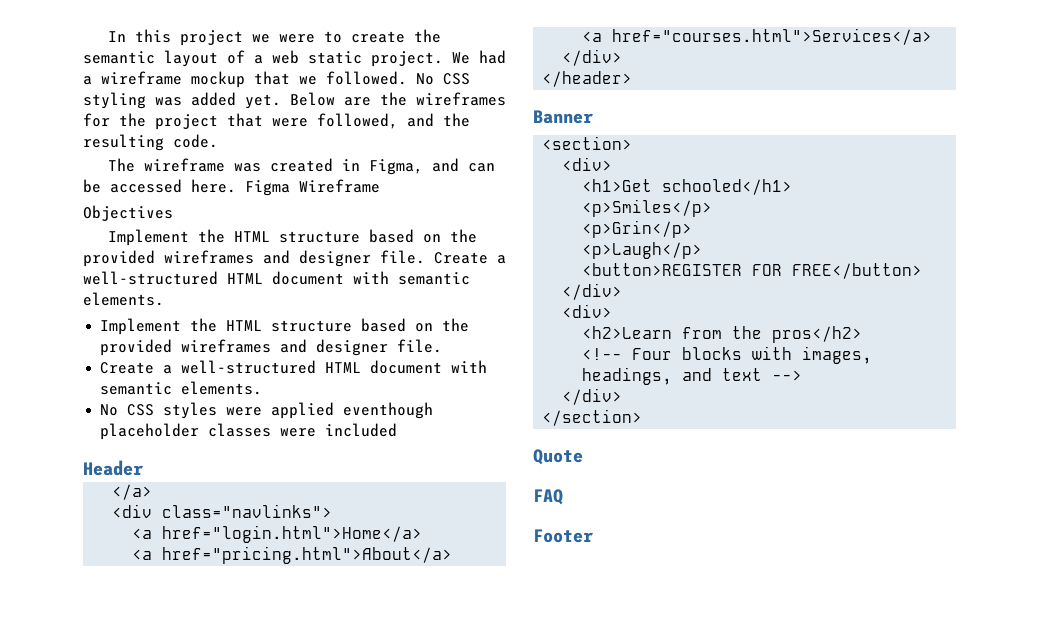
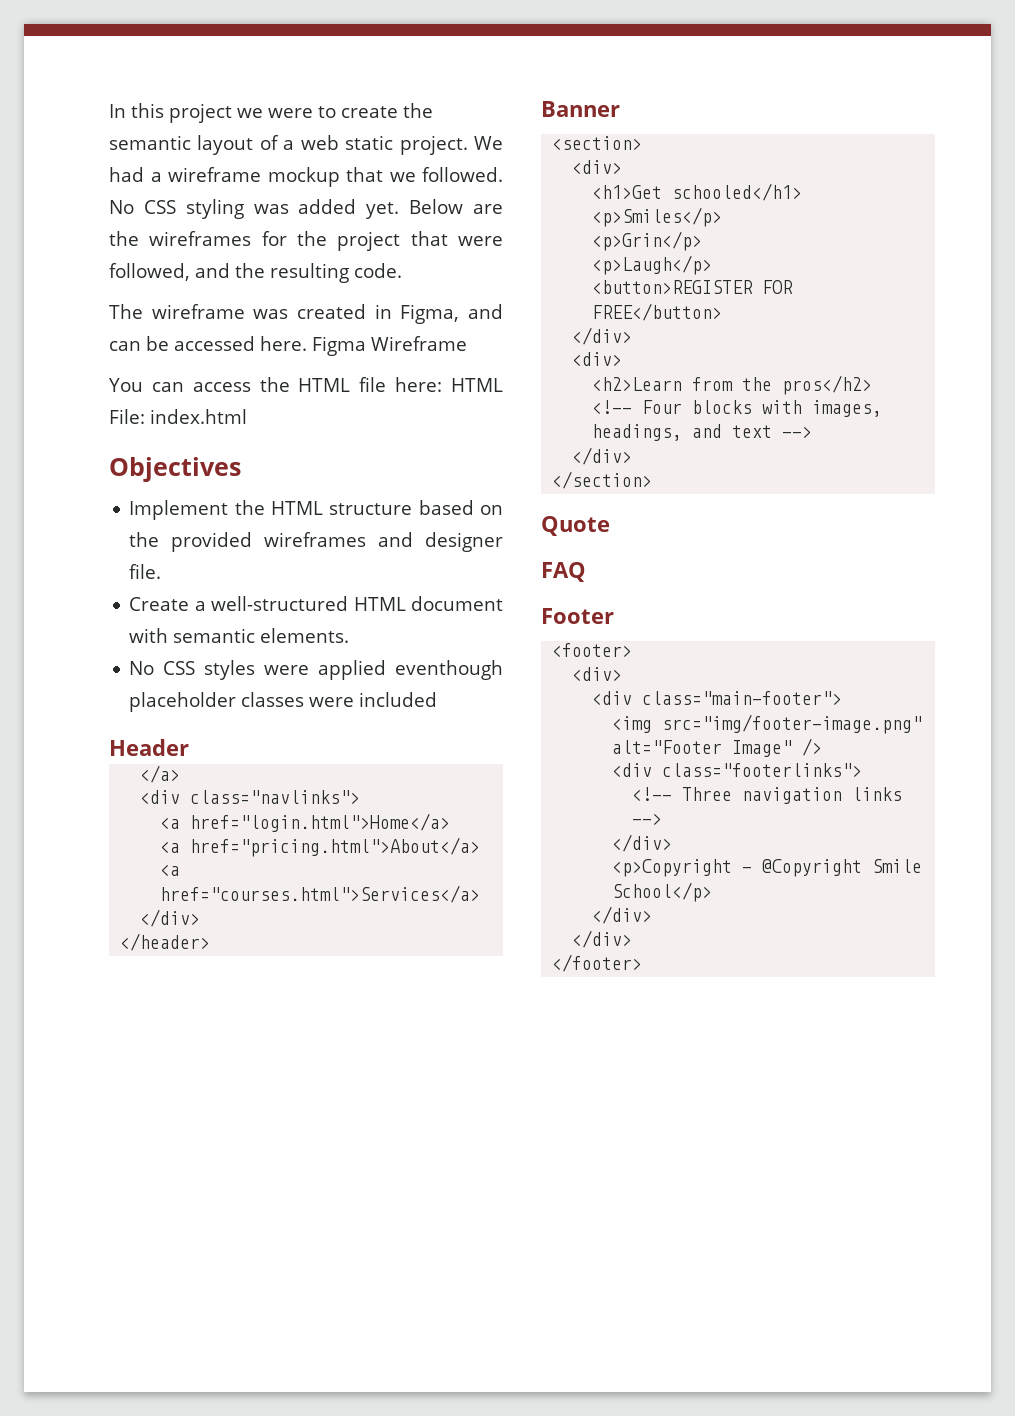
[83,205,173,221] [107,229,477,246] [83,250,506,267] [83,271,470,285] [83,292,164,306] Objectives // Implement the HTML structure based on the provided wireframes and designer file. Create a well-structured HTML document with semantic elements. -> [109,377,503,392] [109,409,247,424] [109,457,241,482] You can access the HTML file here: HTML File: index.html // Objectives
(593, 536) none -> [552,643,633,657] [572,667,623,681] [592,691,843,705] [612,714,923,734] [612,738,823,757] [612,763,863,777] [632,787,903,804] [632,813,663,825] [612,834,673,852] [612,859,923,877] [612,882,713,902] [592,906,653,924] [572,930,633,948] [552,954,643,972] // <footer> // <div> // <div class="main-footer"> // <img src="img/footer-image.png" alt="Footer Image" /> // <div class="footerlinks"> // <!-- Three navigation links --> // </div> // <p>Copyright - @Copyright Smile School</p> // </div> // </div> // </footer>

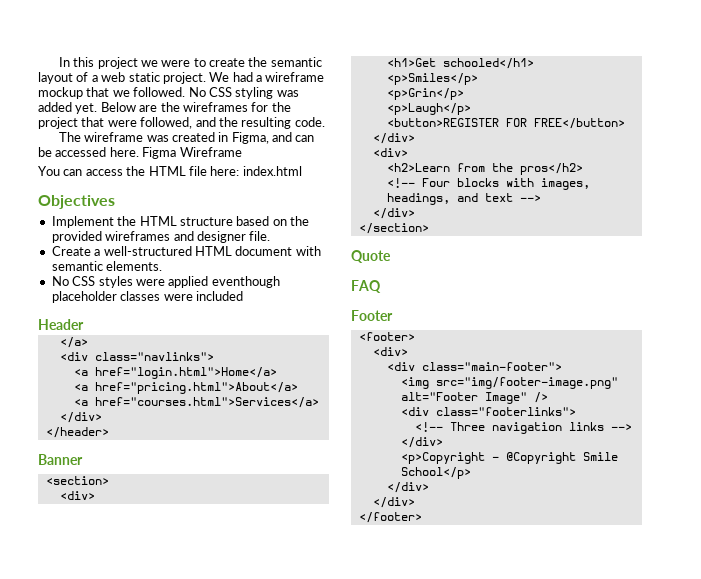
[451,378,503,392] [109,409,145,424] HTML File: -> (240, 171) none

